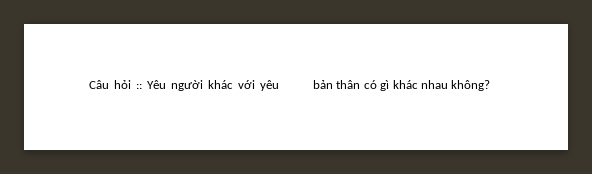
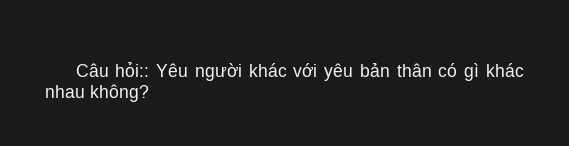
[114,80,142,89] hỏi :: -> [115,61,150,77] hỏi::

